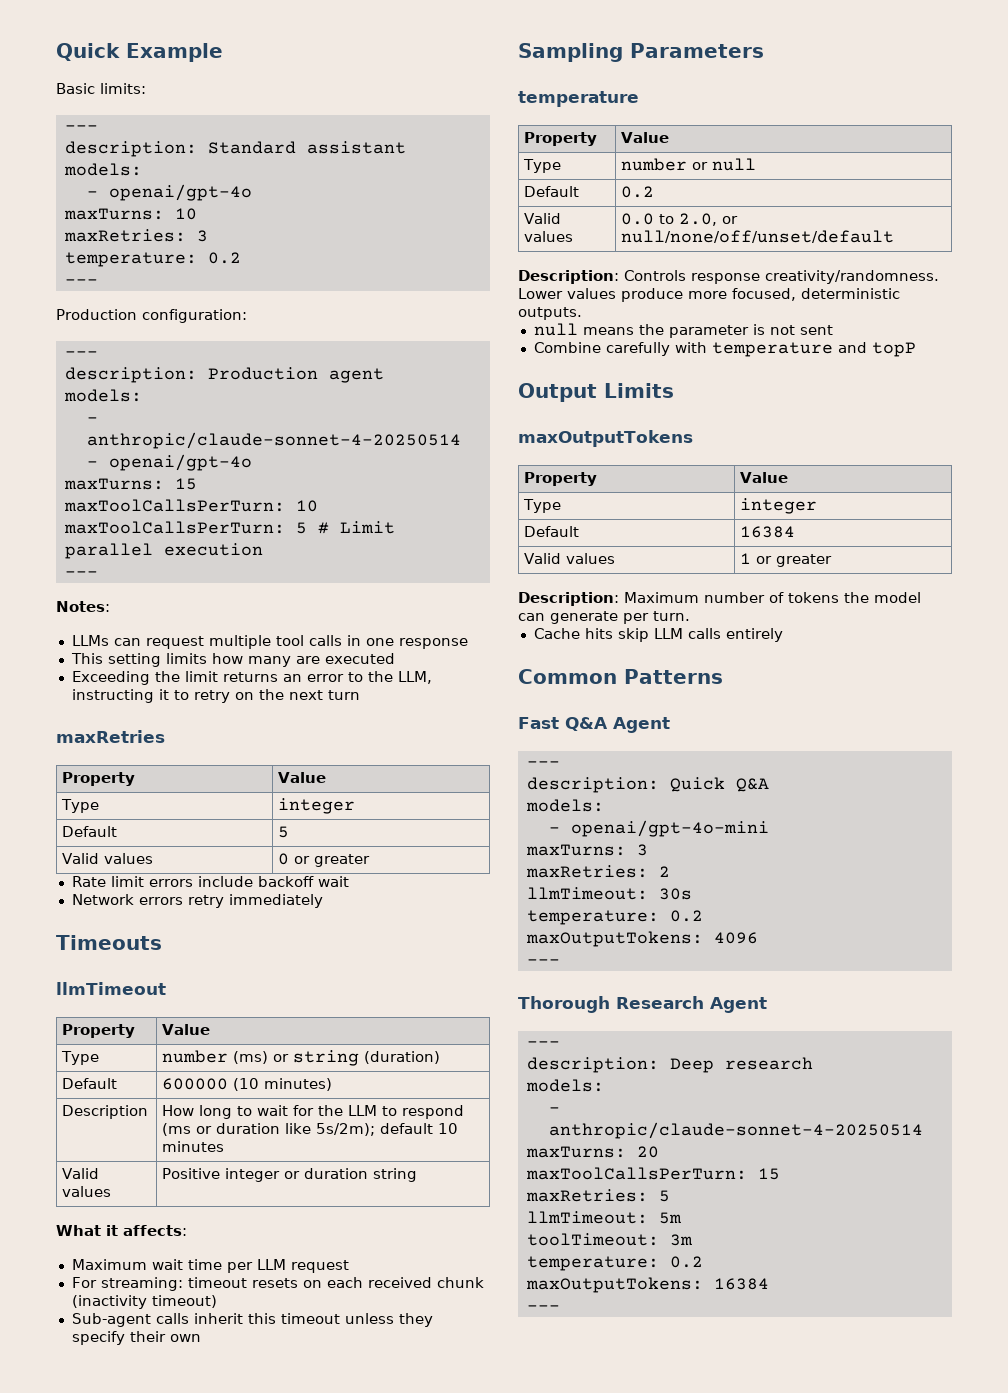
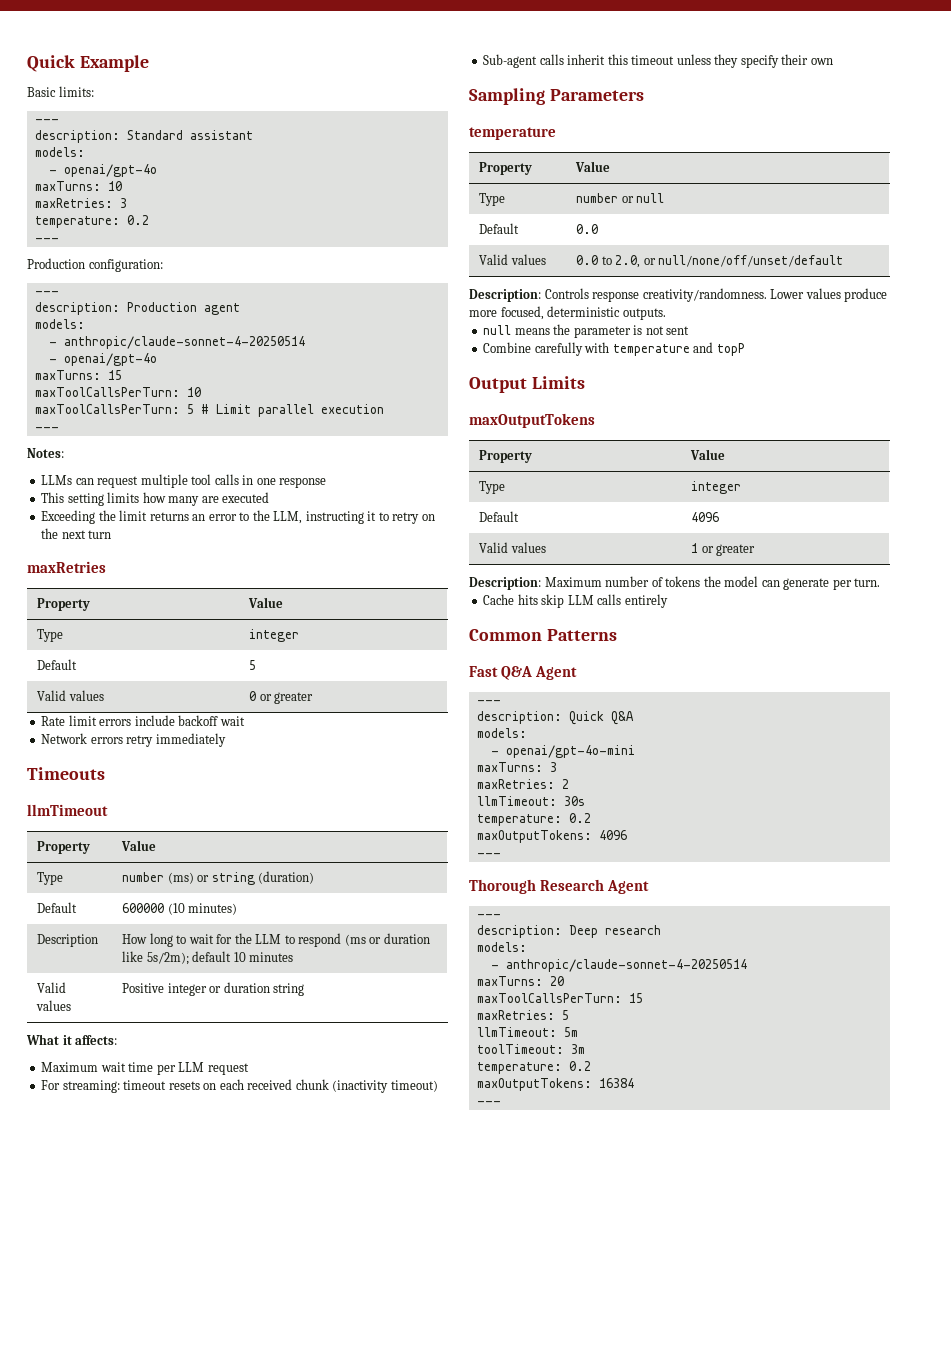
[620,186,654,198] 0.2 -> [576,224,599,234] 0.0
[739,526,795,538] 16384 -> [691,512,720,522] 4096

